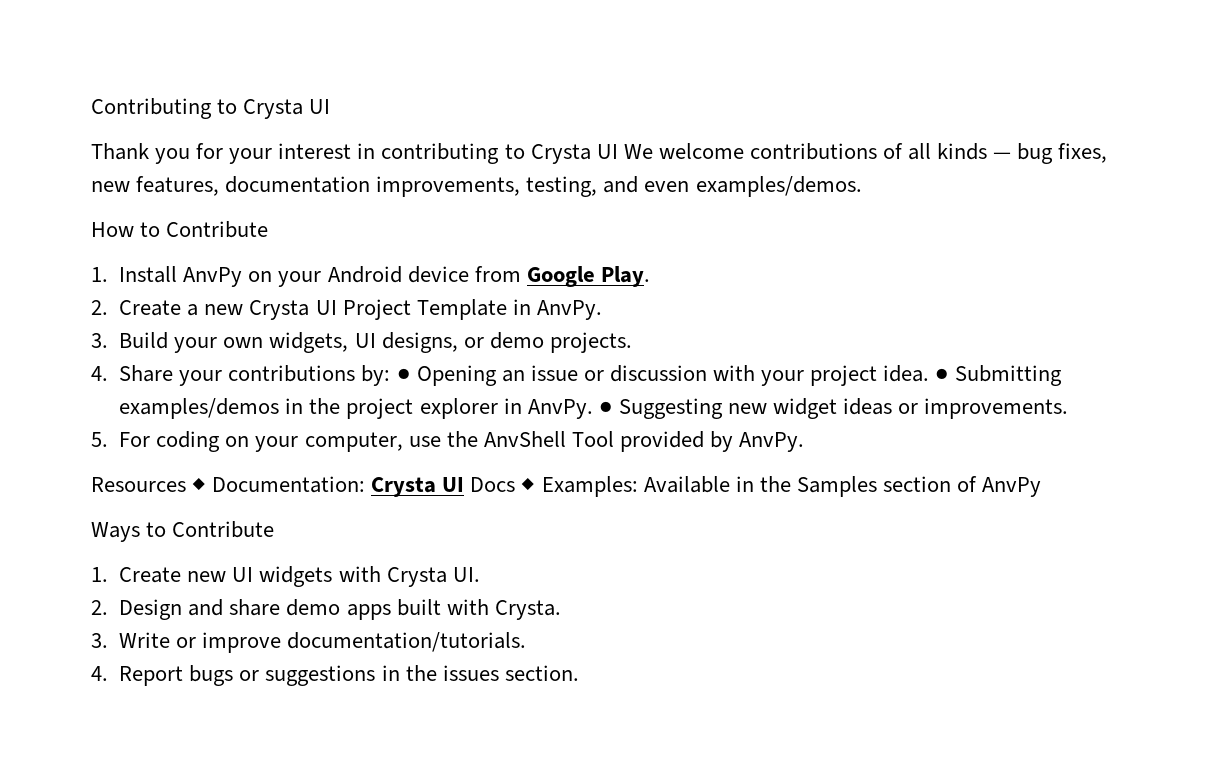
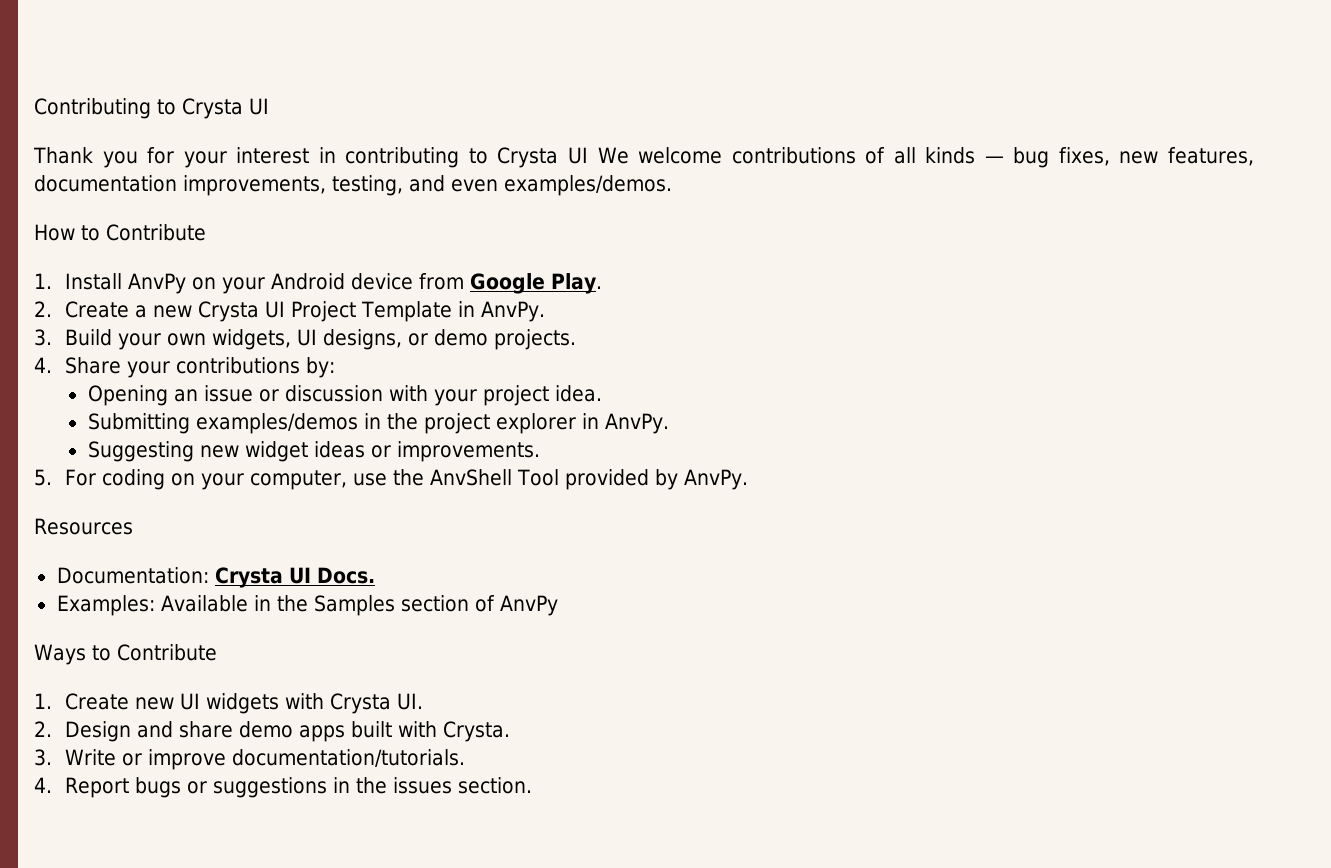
[396,368,411,381] ● -> (336, 367) //
[935,368,950,381] ● -> (602, 393) //
[598,401,613,414] ● -> (669, 423) //
[192,478,207,492] ◆ -> (133, 526) //
[470,477,536,492] Docs ◆ -> [316,567,375,584] Docs. //

